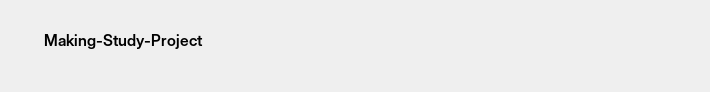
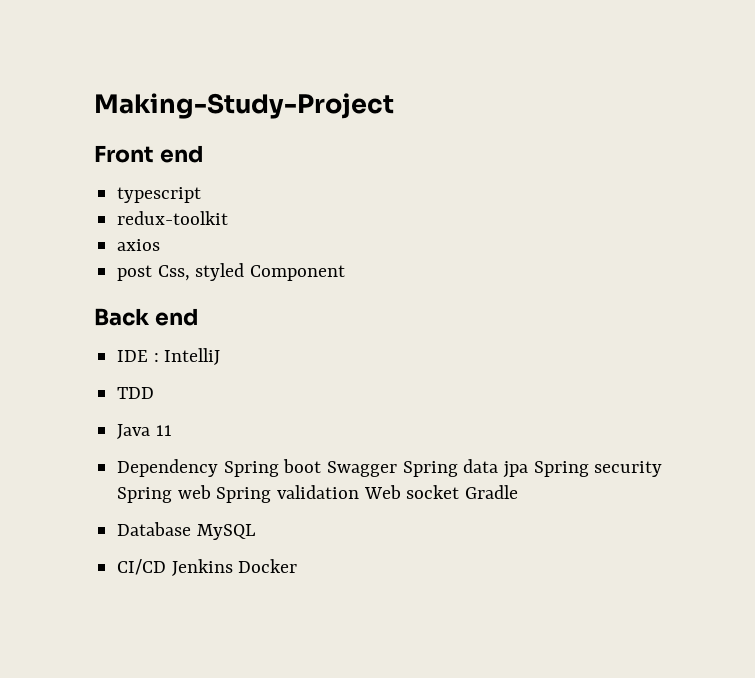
(203, 41) none -> [94,145,203,163] [117,187,202,203] [117,211,229,225] [117,239,161,251] [117,263,346,281] [94,308,198,326] [117,348,221,365] [117,387,155,399] [117,424,172,439] [117,459,663,478] [117,485,519,503] [117,522,255,540] [117,559,298,576] // Front end // typescript // redux-toolkit // axios // post Css, styled Component // Back end // IDE : IntelliJ // TDD // Java 11 // Dependency Spring boot Swagger Spring data jpa Spring security Spring web Spring validation Web socket Gradle // Database MySQL // CI/CD Jenkins Docker

